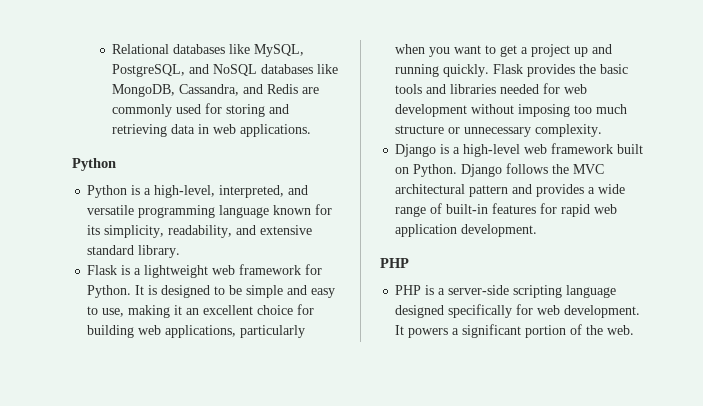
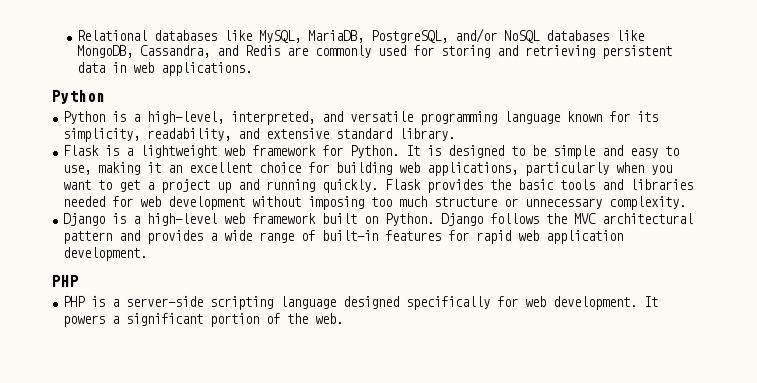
[112,64,210,77] PostgreSQL, and -> [308,28,499,44] MariaDB, PostgreSQL, and/or
(168, 130) none -> [602,45,674,60] persistent

